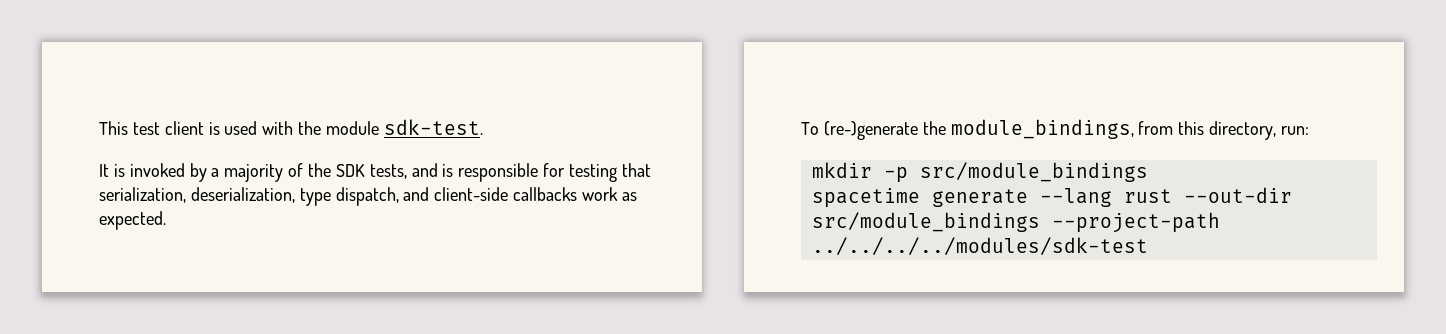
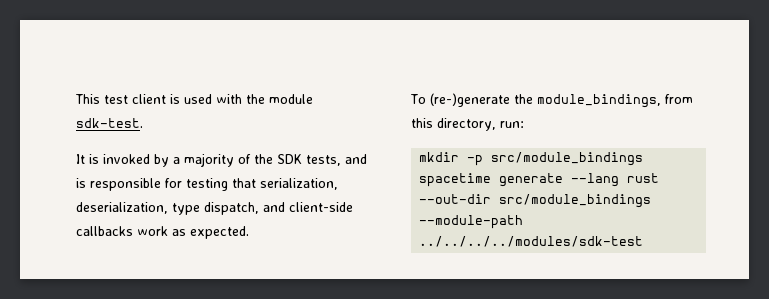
[1051,212,1220,233] --project-path -> [419,215,524,229] --module-path

